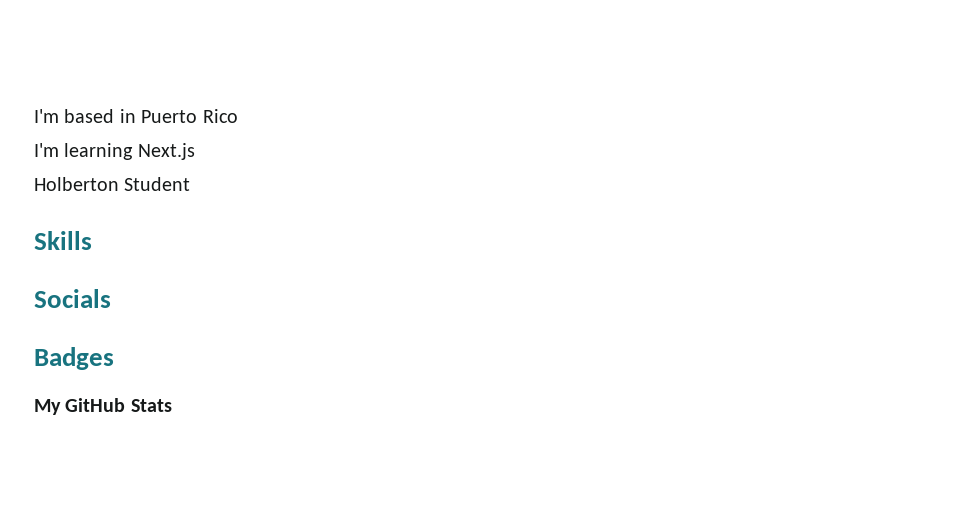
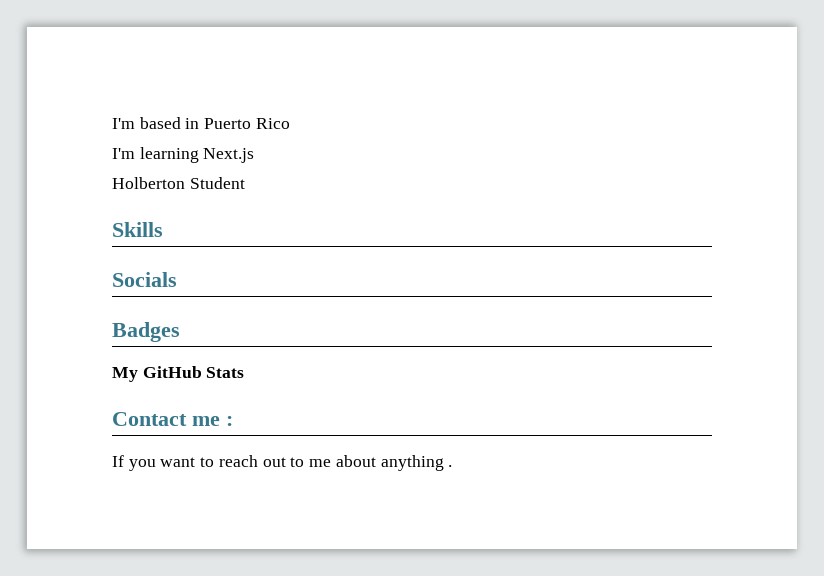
(172, 405) none -> [112,412,233,426] [112,455,453,471] // Contact me : // If you want to reach out to me about anything .

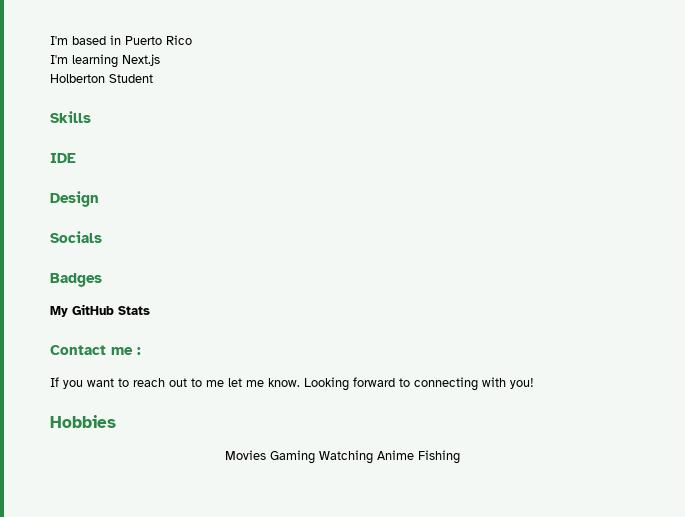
(163, 229) none -> [50,153,76,163] [50,191,99,207] // IDE // Design
[335,455,453,471] about anything . -> [228,377,534,391] [50,415,116,428] [225,450,460,464] let me know. Looking forward to connecting with you! // Hobbies // Movies Gaming Watching Anime Fishing

